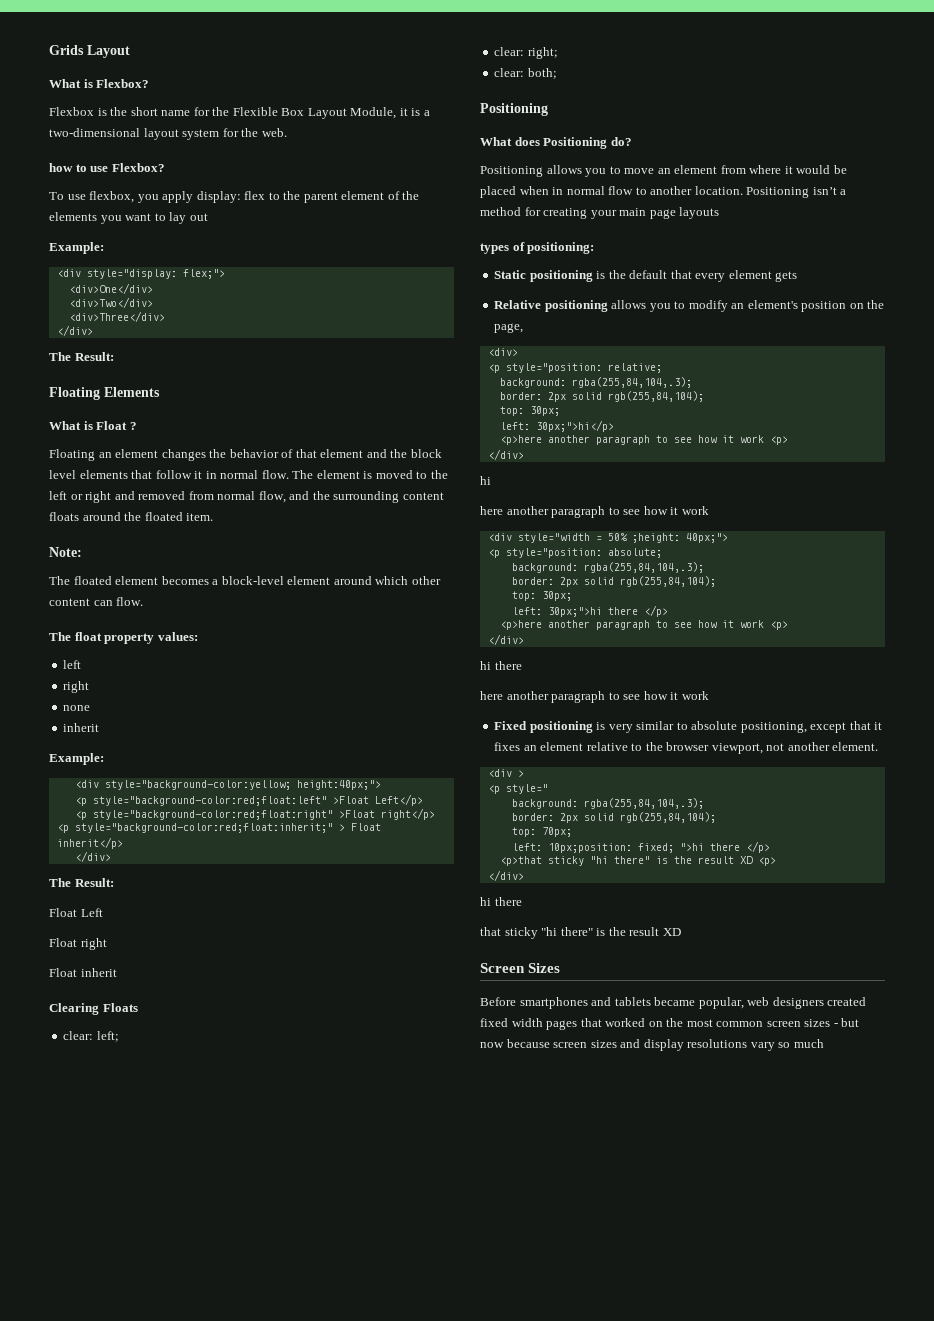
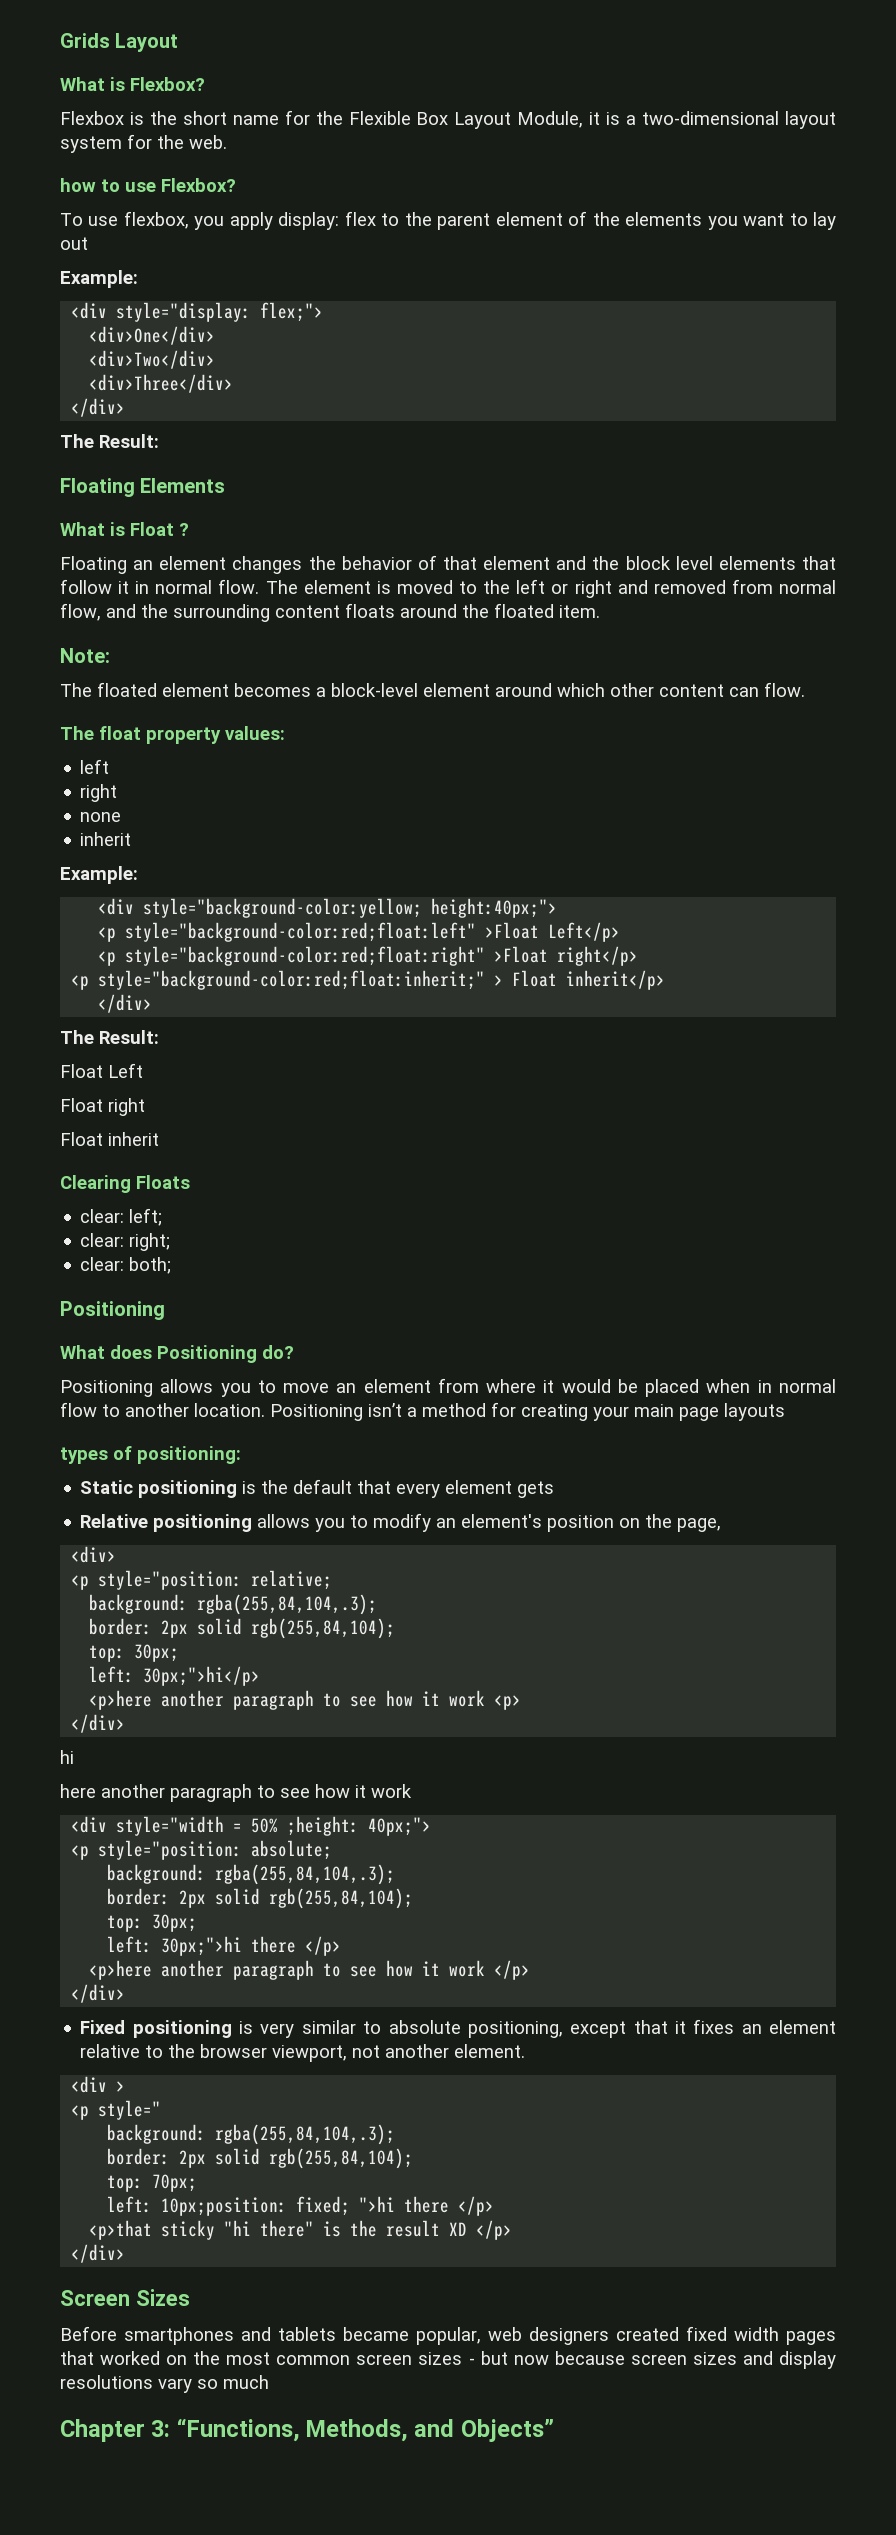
[769,621,788,630] [487,634,524,645] [480,661,522,670] [480,691,709,703] <p> // </div> // hi there // here another paragraph to see how it work -> [494,1960,531,1980] [71,1984,126,2003] </p> // </div>
[757,857,776,866] [487,870,524,881] [480,897,522,906] [480,927,681,939] <p> // </div> // hi there // that sticky "hi there" is the result XD -> [476,2220,513,2240] [71,2244,126,2263] </p> // </div>
(824, 1043) none -> [60,2418,554,2442] // Chapter 3: “Functions, Methods, and Objects”

